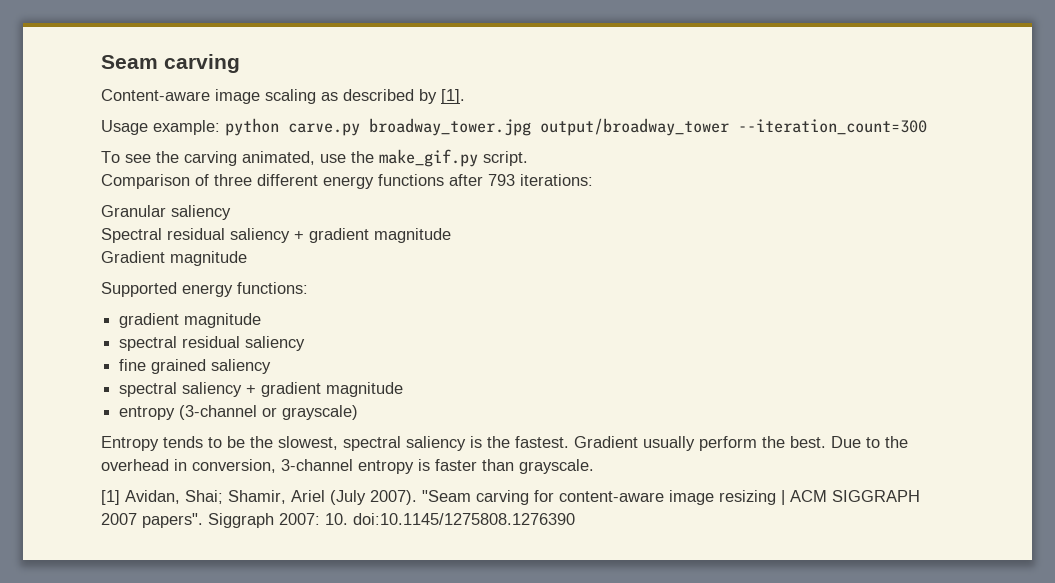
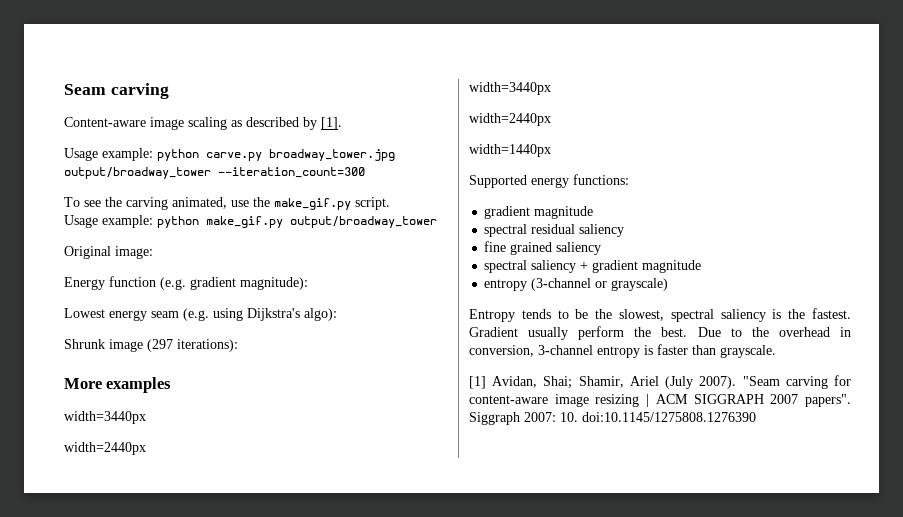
[101,174,593,189] [101,205,231,220] [101,228,451,243] [101,251,247,266] Comparison of three different energy functions after 793 iterations: // Granular saliency // Spectral residual saliency + gradient magnitude // Gradient magnitude -> [64,215,437,228] [64,246,153,259] [64,276,308,290] [64,308,337,321] [64,339,238,352] [64,377,172,393] [64,411,146,424] [64,442,146,455] [469,82,551,95] [469,113,551,126] [469,144,551,157] Usage example: python make_gif.py output/broadway_tower // Original image: // Energy function (e.g. gradient magnitude): // Lowest energy seam (e.g. using Dijkstra's algo): // Shrunk image (297 iterations): // More examples // width=3440px // width=2440px // width=3440px // width=2440px // width=1440px

